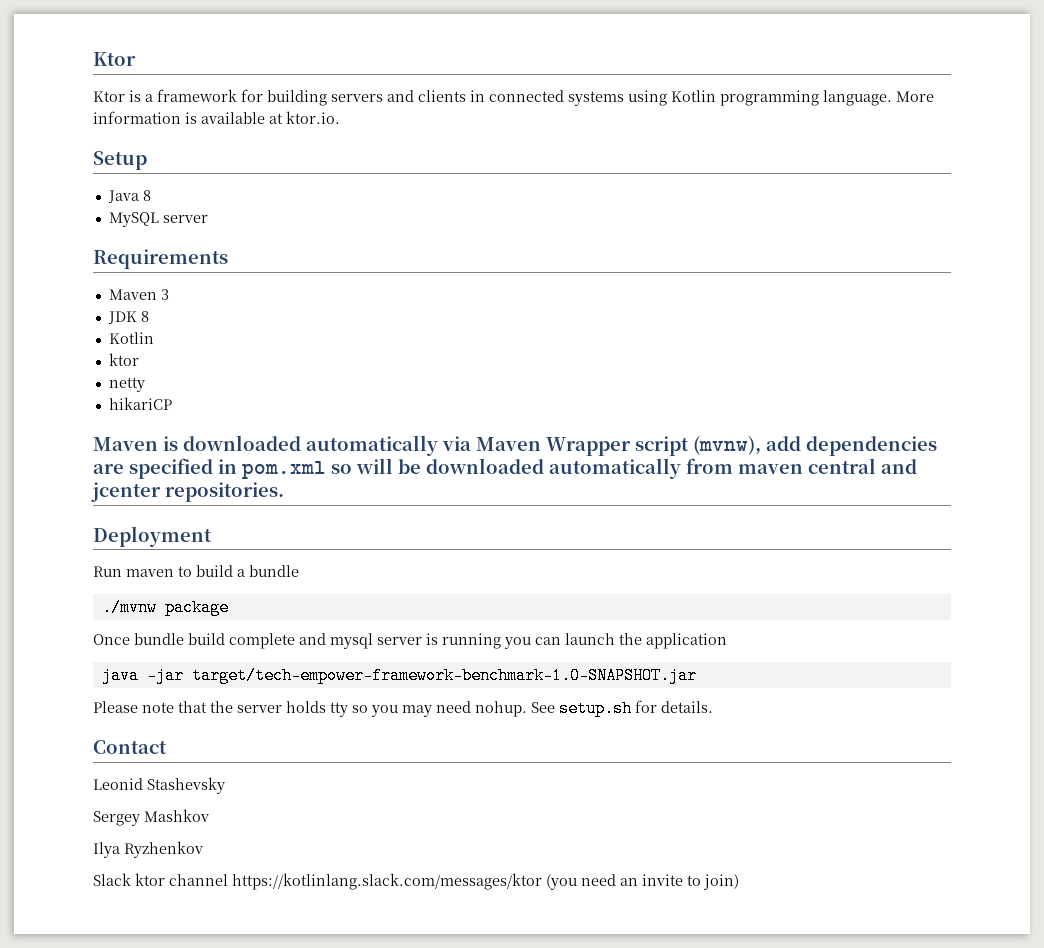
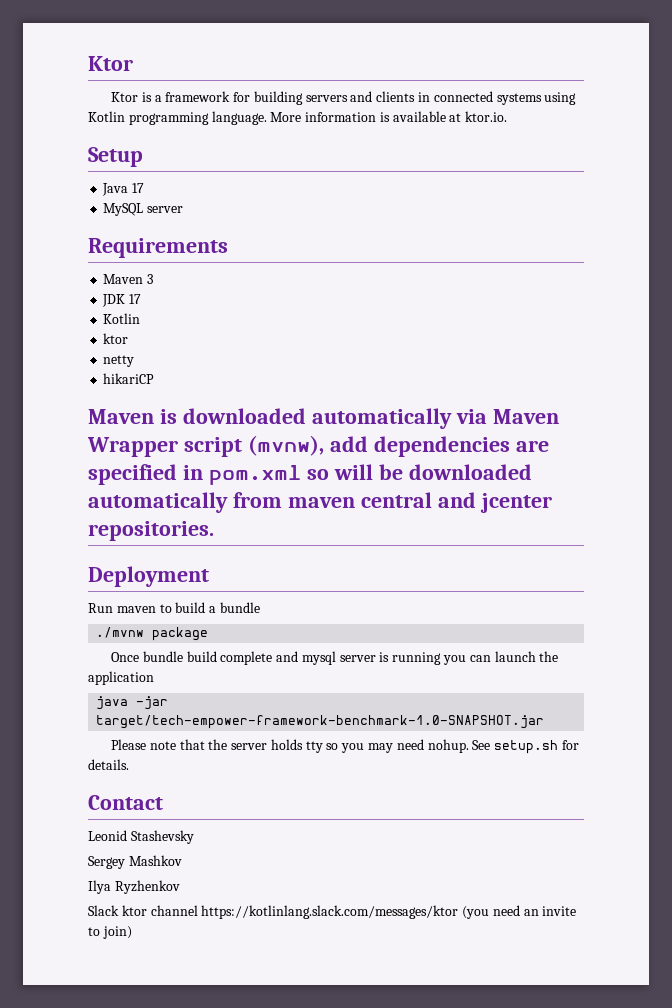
[142,190,151,201] 8 -> [132,183,145,193] 17
[140,311,149,322] 8 -> [129,294,142,304] 17

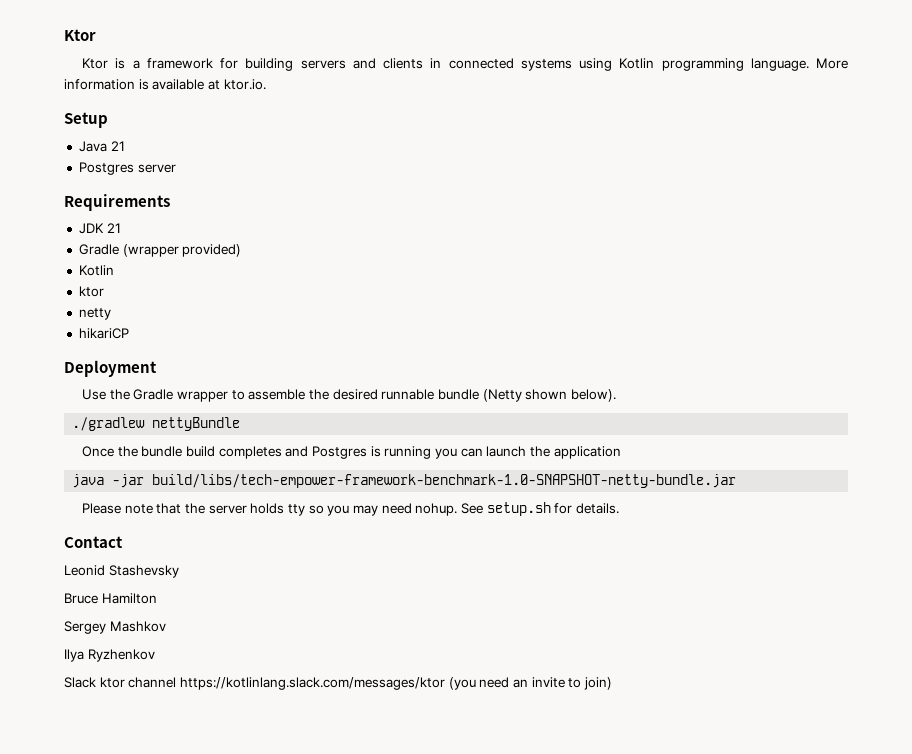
[132,183,145,193] [103,203,144,216] 17 // MySQL -> [110,141,125,151] [78,162,134,175] 21 // Postgres
[103,274,154,284] [102,294,142,307] Maven 3 // JDK 17 -> [78,223,121,234] [78,244,242,257] JDK 21 // Gradle (wrapper provided)
[88,408,559,429] [87,435,549,457] [88,464,532,485] [88,492,552,513] [88,521,214,541] [88,566,209,587] [88,602,260,613] [96,627,209,641] Maven is downloaded automatically via Maven Wrapper script (mvnw), add dependencies are specified in pom.xml so will be downloaded automatically from maven central and jcenter repositories. // Deployment // Run maven to build a bundle // ./mvnw package -> [64,360,157,377] [82,389,616,402] [72,417,241,431] Deployment // Use the Gradle wrapper to assemble the desired runnable bundle (Netty shown below). // ./gradlew nettyBundle
(139, 657) none -> [117,446,138,457] the
[220,651,376,665] complete and mysql server -> [218,446,368,459] completes and Postgres
[96,715,545,729] target/tech-empower-framework-benchmark-1.0-SNAPSHOT.jar -> [152,474,737,488] build/libs/tech-empower-framework-benchmark-1.0-SNAPSHOT-netty-bundle.jar
(194, 837) none -> [64,593,157,604] // Bruce Hamilton

